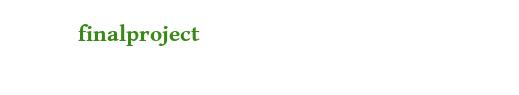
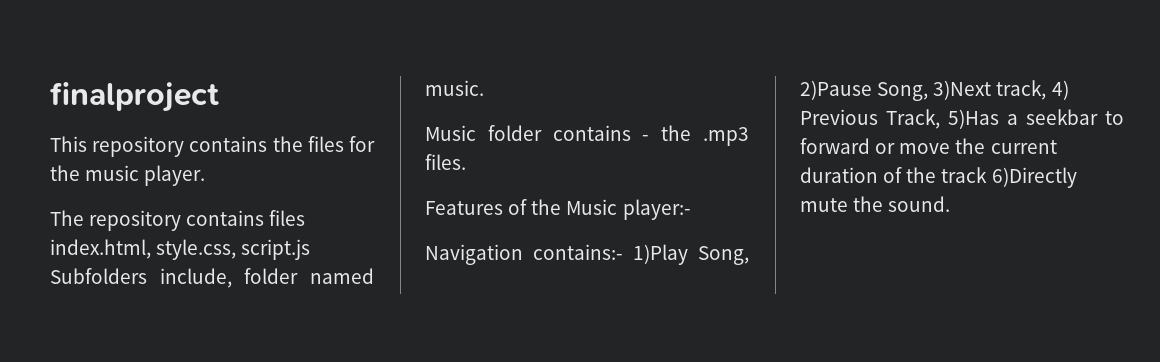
(200, 35) none -> [50,136,375,157] [50,165,206,186] [50,210,306,231] [50,239,311,260] [50,268,375,288] [425,80,484,96] [425,125,749,146] [425,154,466,170] [425,199,691,220] [425,244,749,265] [800,80,1069,101] [800,109,1124,129] [800,138,1057,154] [800,167,1077,188] [800,196,951,212] // This repository contains the files for the music player. // The repository contains files index.html, style.css, script.js Subfolders include, folder named music. // Music folder contains - the .mp3 files. // Features of the Music player:- // Navigation contains:- 1)Play Song, 2)Pause Song, 3)Next track, 4) Previous Track, 5)Has a seekbar to forward or move the current duration of the track 6)Directly mute the sound.

